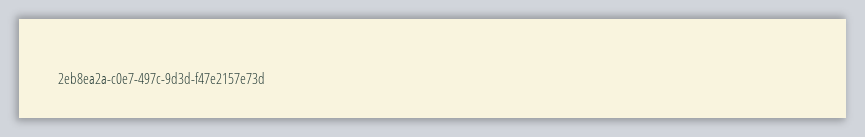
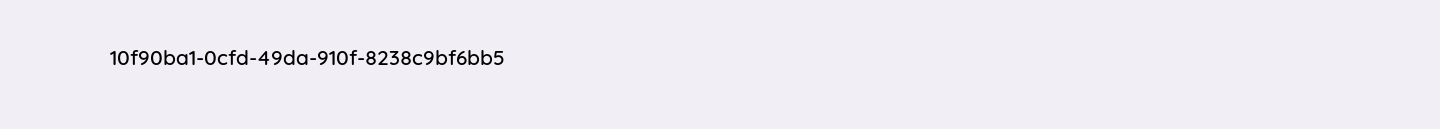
[58,72,265,84] 2eb8ea2a-c0e7-497c-9d3d-f47e2157e73d -> [110,50,505,65] 10f90ba1-0cfd-49da-910f-8238c9bf6bb5

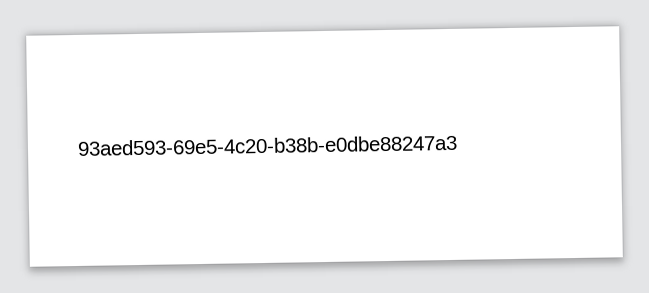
[110,50,505,65] 10f90ba1-0cfd-49da-910f-8238c9bf6bb5 -> [77,134,458,156] 93aed593-69e5-4c20-b38b-e0dbe88247a3

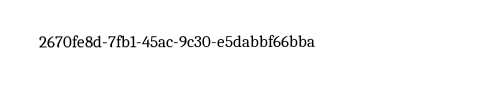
[77,134,458,156] 93aed593-69e5-4c20-b38b-e0dbe88247a3 -> [38,34,316,49] 2670fe8d-7fb1-45ac-9c30-e5dabbf66bba

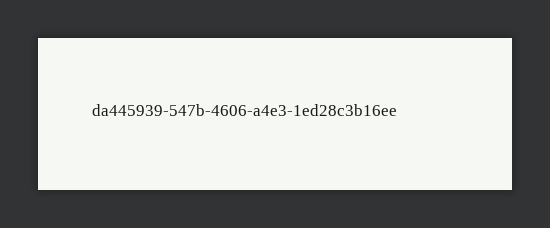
[38,34,316,49] 2670fe8d-7fb1-45ac-9c30-e5dabbf66bba -> [92,104,397,116] da445939-547b-4606-a4e3-1ed28c3b16ee

